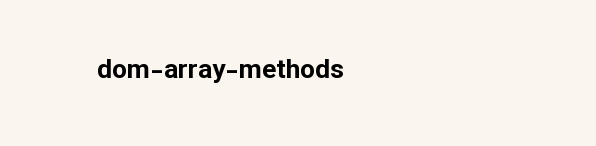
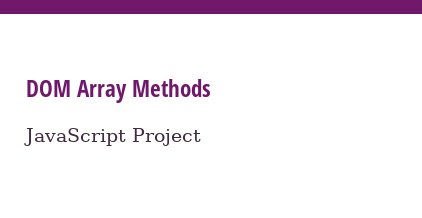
[97,59,344,83] dom-array-methods -> [26,79,212,103] [24,128,201,146] DOM Array Methods // JavaScript Project

